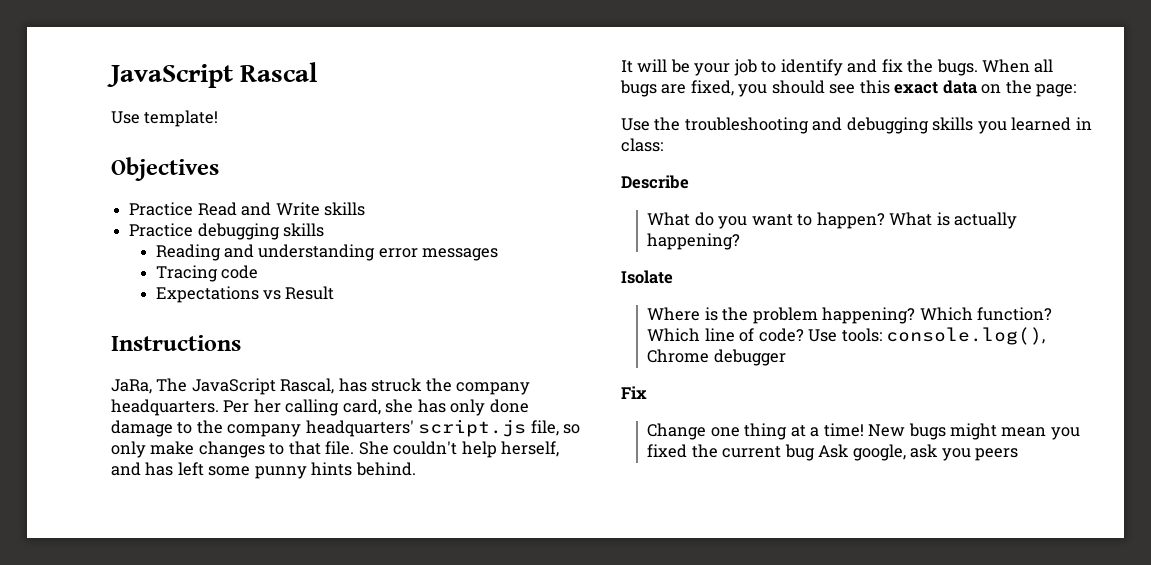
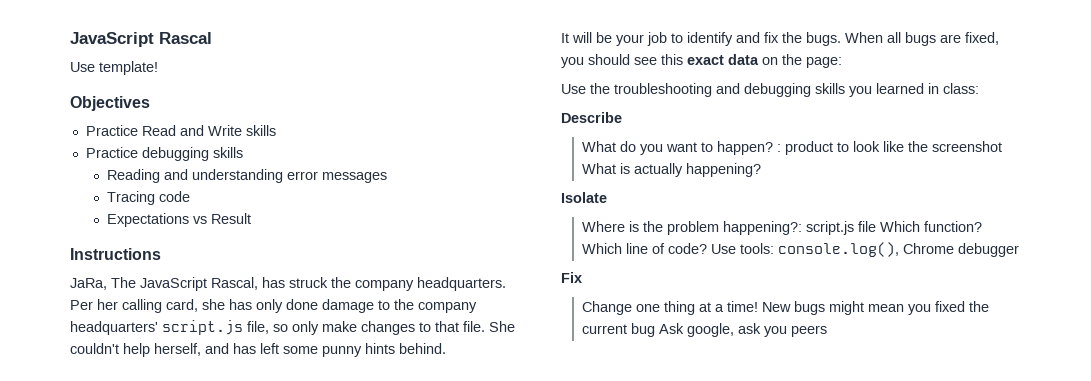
(885, 220) none -> [776,141,1002,155] : product to look like the screenshot
[822,307,916,324] happening? -> [722,221,876,235] happening?: script.js file

